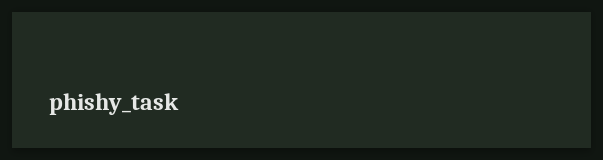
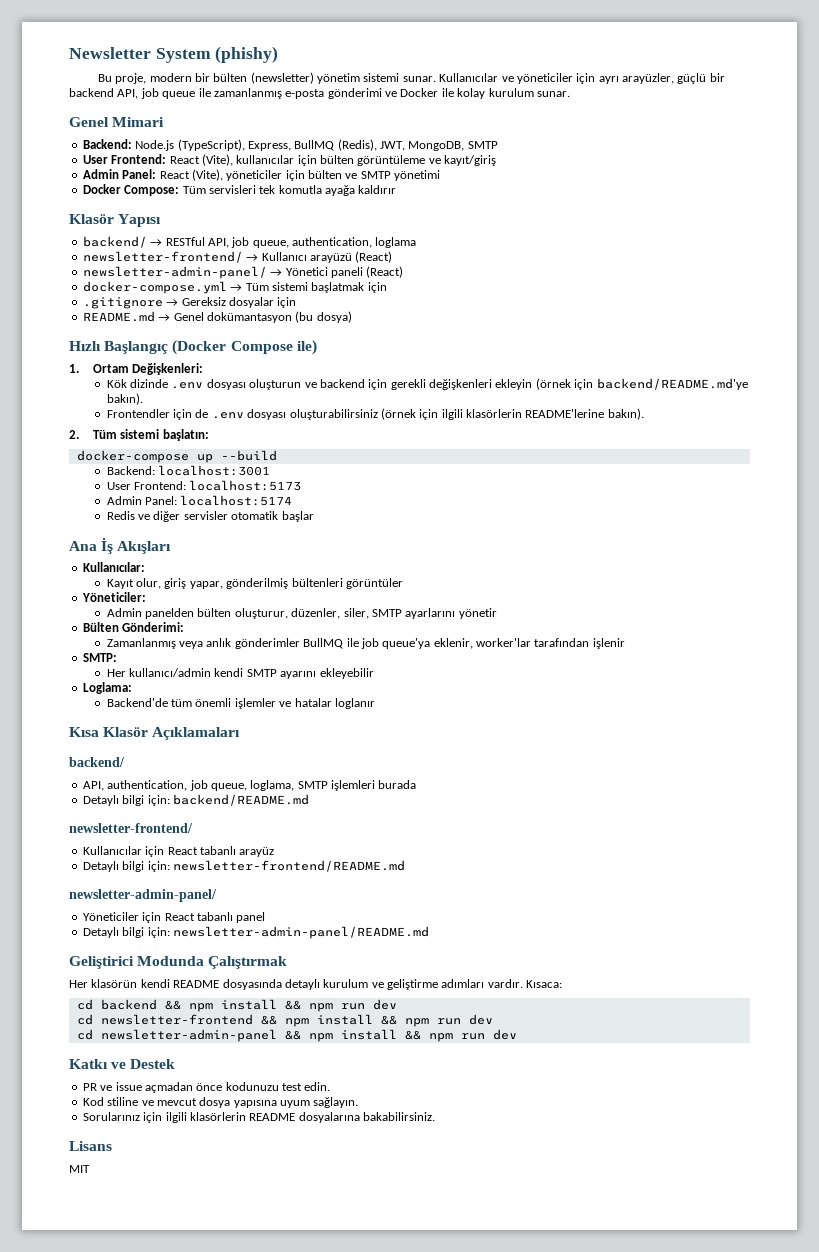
[49,93,179,115] phishy_task -> [69,46,279,63] [97,72,725,84] [69,88,570,99] [69,117,165,127] [82,139,498,151] [82,154,497,166] [82,169,441,181] [82,184,397,196] [69,214,162,227] [82,236,417,248] [82,251,393,263] [82,266,404,279] [82,281,387,294] [82,297,297,309] [82,311,352,323] [69,340,317,355] [69,363,204,375] [106,378,748,390] [106,393,143,405] [106,408,644,420] [69,429,209,441] [76,450,277,463] [106,465,271,476] [106,480,302,491] [106,495,293,506] [106,511,314,522] [69,537,172,554] [82,562,145,572] [106,578,403,589] [81,592,146,602] [106,608,497,619] [82,622,185,632] [106,638,625,649] [82,653,117,662] [106,668,374,679] [82,682,132,694] [106,698,375,709] [69,727,241,740] [69,757,125,767] [82,780,417,791] [82,794,309,806] [69,823,193,833] [82,846,275,857] [82,860,405,872] [69,889,217,902] [82,912,266,923] [82,926,429,939] [69,956,288,969] [69,979,563,990] [76,999,397,1012] [76,1014,493,1027] [76,1029,517,1042] [69,1059,176,1069] [82,1082,331,1093] [82,1097,359,1108] [82,1112,435,1123] [69,1141,112,1151] [69,1165,90,1173] Newsletter System (phishy) // Bu proje, modern bir bülten (newsletter) yönetim sistemi sunar. Kullanıcılar ve yöneticiler için ayrı arayüzler, güçlü bir backend API, job queue ile zamanlanmış e-posta gönderimi ve Docker ile kolay kurulum sunar. // Genel Mimari // Backend: Node.js (TypeScript), Express, BullMQ (Redis), JWT, MongoDB, SMTP // User Frontend: React (Vite), kullanıcılar için bülten görüntüleme ve kayıt/giriş // Admin Panel: React (Vite), yöneticiler için bülten ve SMTP yönetimi // Docker Compose: Tüm servisleri tek komutla ayağa kaldırır // Klasör Yapısı // backend/ → RESTful API, job queue, authentication, loglama // newsletter-frontend/ → Kullanıcı arayüzü (React) // newsletter-admin-panel/ → Yönetici paneli (React) // docker-compose.yml → Tüm sistemi başlatmak için // .gitignore → Gereksiz dosyalar için // README.md → Genel dokümantasyon (bu dosya) // Hızlı Başlangıç (Docker Compose ile) // 1. Ortam Değişkenleri: // Kök dizinde .env dosyası oluşturun ve backend için gerekli değişkenleri ekleyin (örnek için backend/README.md'ye bakın). // Frontendler için de .env dosyası oluşturabilirsiniz (örnek için ilgili klasörlerin README'lerine bakın). // 2. Tüm sistemi başlatın: // docker-compose up --build // Backend: localhost:3001 // User Frontend: localhost:5173 // Admin Panel: localhost:5174 // Redis ve diğer servisler otomatik başlar // Ana İş Akışları // Kullanıcılar: // Kayıt olur, giriş yapar, gönderilmiş bültenleri görüntüler // Yöneticiler: // Admin panelden bülten oluşturur, düzenler, siler, SMTP ayarlarını yönetir // Bülten Gönderimi: // Zamanlanmış veya anlık gönderimler BullMQ ile job queue'ya eklenir, worker'lar tarafından işlenir // SMTP: // Her kullanıcı/admin kendi SMTP ayarını ekleyebilir // Loglama: // Backend'de tüm önemli işlemler ve hatalar loglanır // Kısa Klasör Açıklamaları // backend/ // API, authentication, job queue, loglama, SMTP işlemleri burada // Detaylı bilgi için: backend/README.md // newsletter-frontend/ // Kullanıcılar için React tabanlı arayüz // Detaylı bilgi için: newsletter-frontend/README.md // newsletter-admin-panel/ // Yöneticiler için React tabanlı panel // Detaylı bilgi için: newsletter-admin-panel/README.md // Geliştirici Modunda Çalıştırmak // Her klasörün kendi README dosyasında detaylı kurulum ve geliştirme adımları vardır. Kısaca: // cd backend && npm install && npm run dev // cd newsletter-frontend && npm install && npm run dev // cd newsletter-admin-panel && npm install && npm run dev // Katkı ve Destek // PR ve issue açmadan önce kodunuzu test edin. // Kod stiline ve mevcut dosya yapısına uyum sağlayın. // Sorularınız için ilgili klasörlerin README dosyalarına bakabilirsiniz. // Lisans // MIT

